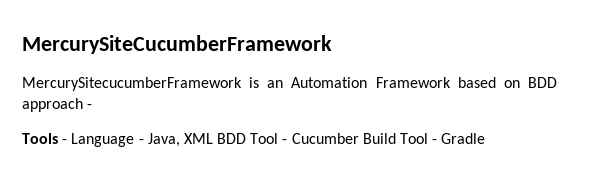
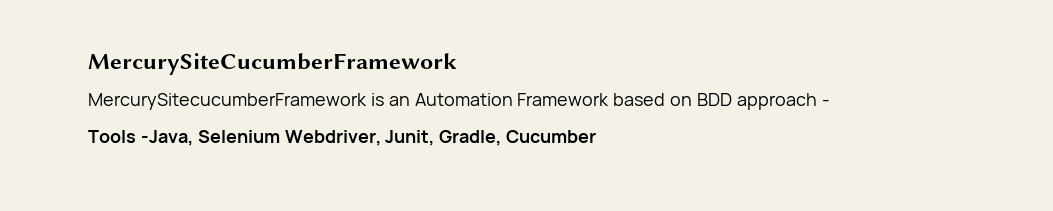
[62,133,486,147] - Language - Java, XML BDD Tool - Cucumber Build Tool - Gradle -> [140,130,597,146] -Java, Selenium Webdriver, Junit, Gradle, Cucumber

